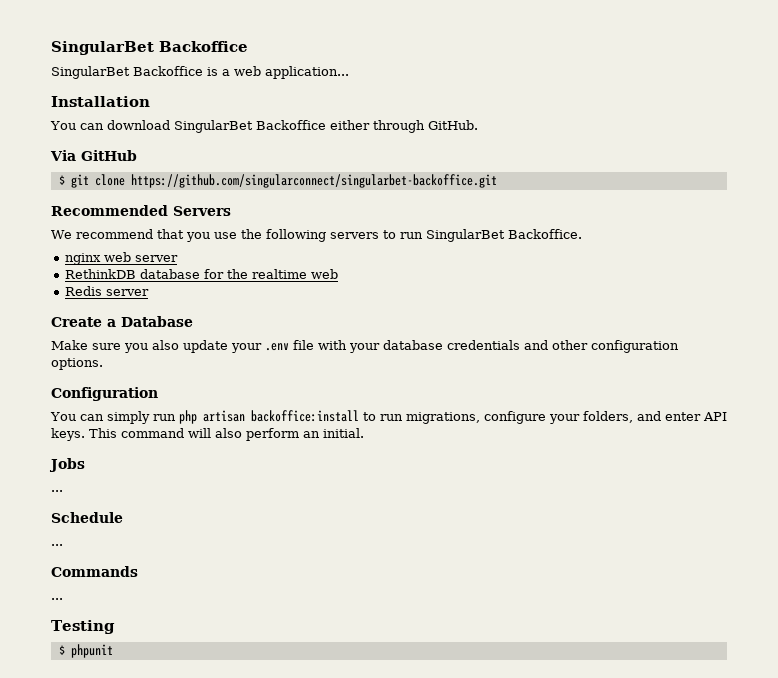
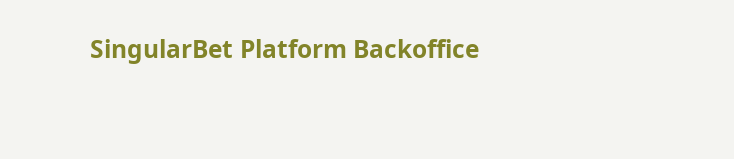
[51,41,248,55] [51,66,349,79] [51,96,150,107] [50,120,478,133] [50,150,137,161] [58,174,497,188] [51,205,231,216] [51,229,582,242] [65,252,179,265] [65,269,339,279] [65,286,150,296] [51,316,193,327] [51,340,679,353] [51,358,103,370] [51,387,158,401] [50,410,727,424] [51,428,364,441] [49,458,85,472] [51,490,63,492] [51,512,123,523] [51,544,63,546] [51,566,138,577] [51,598,63,600] [51,620,115,634] [58,644,113,658] SingularBet Backoffice // SingularBet Backoffice is a web application... // Installation // You can download SingularBet Backoffice either through GitHub. // Via GitHub // $ git clone https://github.com/singularconnect/singularbet-backoffice.git // Recommended Servers // We recommend that you use the following servers to run SingularBet Backoffice. // nginx web server // RethinkDB database for the realtime web // Redis server // Create a Database // Make sure you also update your .env file with your database credentials and other configuration options. // Configuration // You can simply run php artisan backoffice:install to run migrations, configure your folders, and enter API keys. This command will also perform an initial. // Jobs // ... // Schedule // ... // Commands // ... // Testing // $ phpunit -> [90,39,480,64] SingularBet Platform Backoffice

